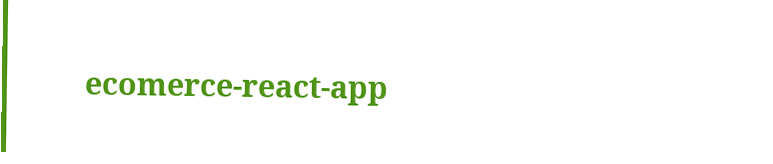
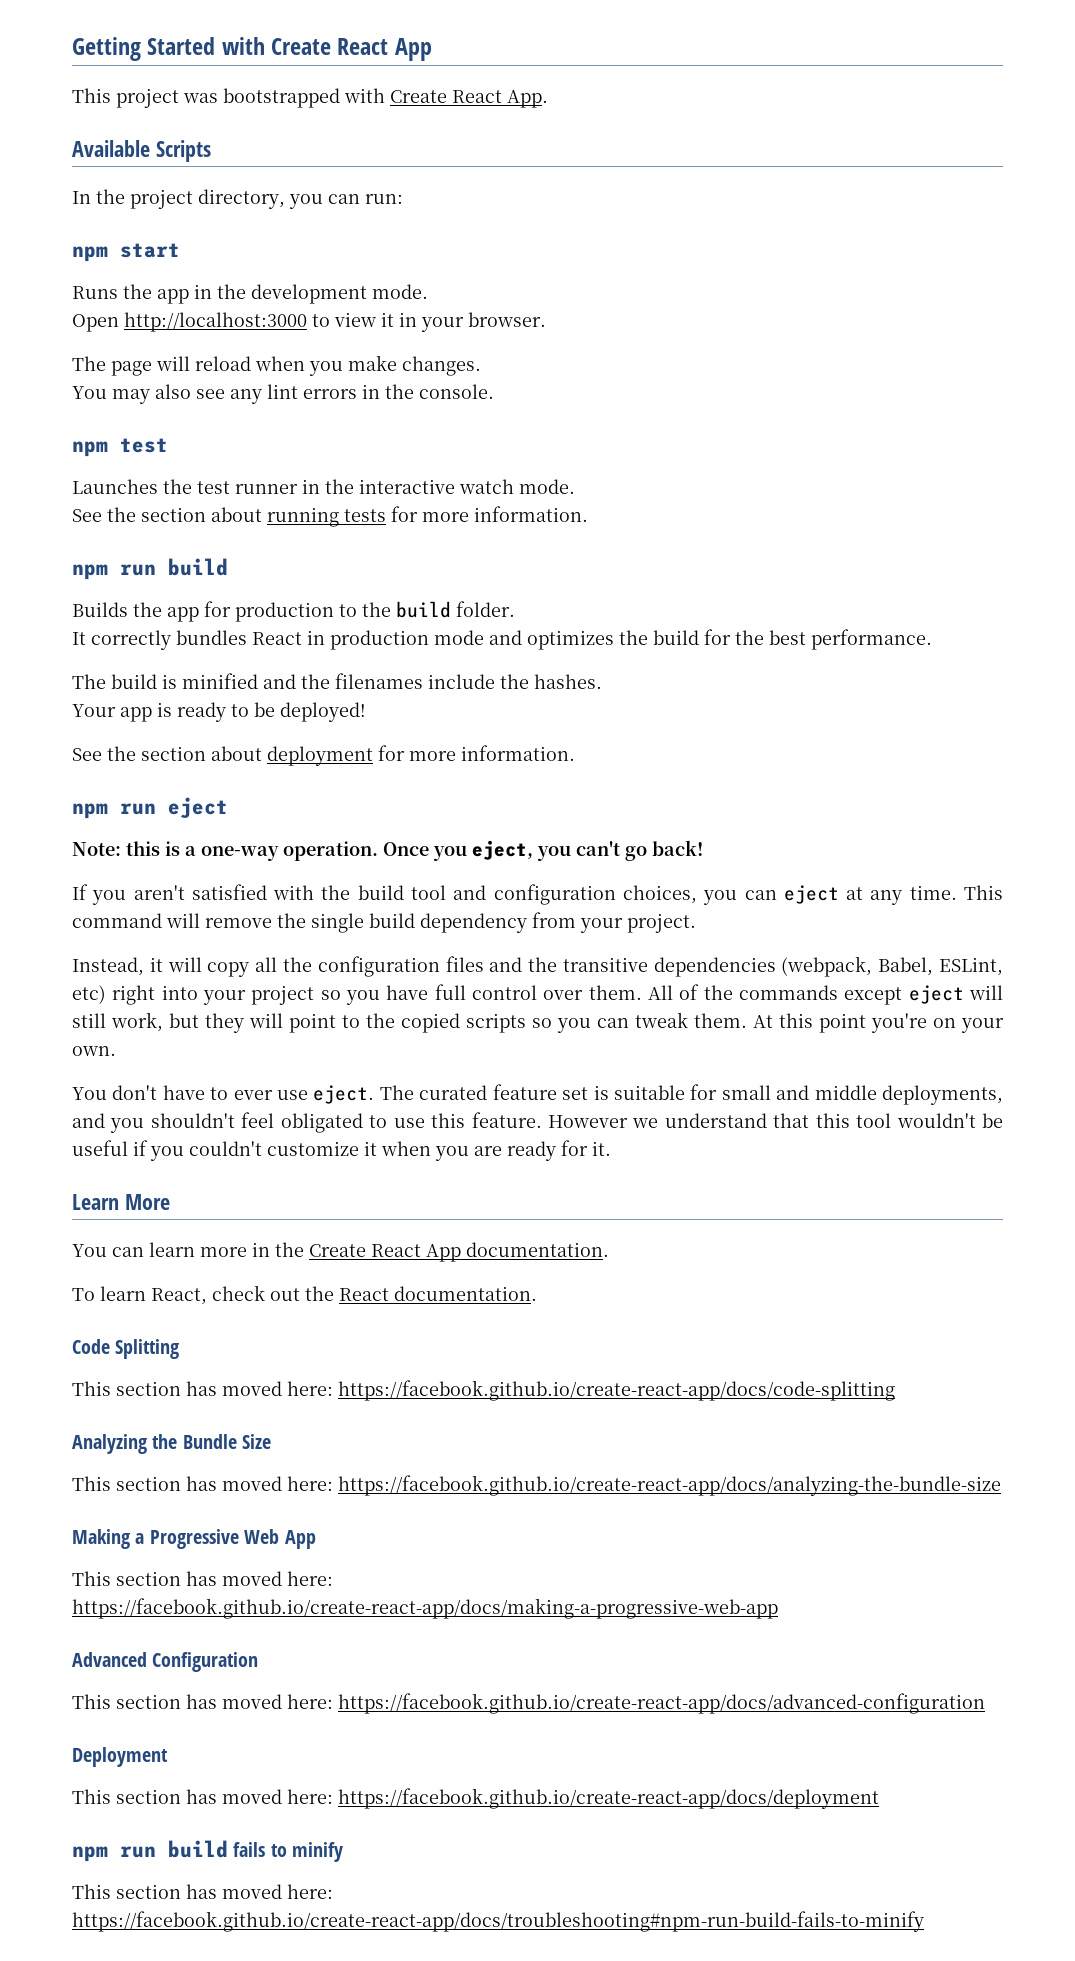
[84,73,389,107] ecomerce-react-app -> [72,37,432,61] [72,88,548,108] [72,140,211,162] [72,189,403,209] [72,243,180,262] [72,284,428,304] [72,312,546,332] [72,355,481,376] [72,384,494,404] [72,438,168,457] [72,479,575,494] [72,506,588,527] [72,558,228,580] [72,601,515,622] [72,629,932,650] [72,673,602,689] [72,702,366,722] [72,745,575,766] [72,797,228,819] [72,840,703,861] [72,884,1003,905] [72,912,696,933] [72,956,1004,977] [72,984,1004,1005] [72,1012,1004,1033] [72,1046,116,1056] [72,1084,1003,1105] [72,1112,1003,1133] [72,1140,611,1161] [72,1194,170,1210] [72,1242,609,1262] [72,1285,537,1305] [72,1339,180,1359] [72,1380,895,1401] [72,1434,272,1454] [72,1475,1001,1496] [72,1529,316,1549] [72,1571,333,1586] [72,1598,778,1619] [72,1652,259,1672] [72,1693,985,1714] [72,1747,168,1767] [72,1788,879,1809] [72,1840,344,1862] [72,1884,333,1899] [72,1911,924,1932] Getting Started with Create React App // This project was bootstrapped with Create React App. // Available Scripts // In the project directory, you can run: // npm start // Runs the app in the development mode. // Open http://localhost:3000 to view it in your browser. // The page will reload when you make changes. // You may also see any lint errors in the console. // npm test // Launches the test runner in the interactive watch mode. // See the section about running tests for more information. // npm run build // Builds the app for production to the build folder. // It correctly bundles React in production mode and optimizes the build for the best performance. // The build is minified and the filenames include the hashes. // Your app is ready to be deployed! // See the section about deployment for more information. // npm run eject // Note: this is a one-way operation. Once you eject, you can't go back! // If you aren't satisfied with the build tool and configuration choices, you can eject at any time. This command will remove the single build dependency from your project. // Instead, it will copy all the configuration files and the transitive dependencies (webpack, Babel, ESLint, etc) right into your project so you have full control over them. All of the commands except eject will still work, but they will point to the copied scripts so you can tweak them. At this point you're on your own. // You don't have to ever use eject. The curated feature set is suitable for small and middle deployments, and you shouldn't feel obligated to use this feature. However we understand that this tool wouldn't be useful if you couldn't customize it when you are ready for it. // Learn More // You can learn more in the Create React App documentation. // To learn React, check out the React documentation. // Code Splitting // This section has moved here: https://facebook.github.io/create-react-app/docs/code-splitting // Analyzing the Bundle Size // This section has moved here: https://facebook.github.io/create-react-app/docs/analyzing-the-bundle-size // Making a Progressive Web App // This section has moved here: https://facebook.github.io/create-react-app/docs/making-a-progressive-web-app // Advanced Configuration // This section has moved here: https://facebook.github.io/create-react-app/docs/advanced-configuration // Deployment // This section has moved here: https://facebook.github.io/create-react-app/docs/deployment // npm run build fails to minify // This section has moved here: https://facebook.github.io/create-react-app/docs/troubleshooting#npm-run-build-fails-to-minify

